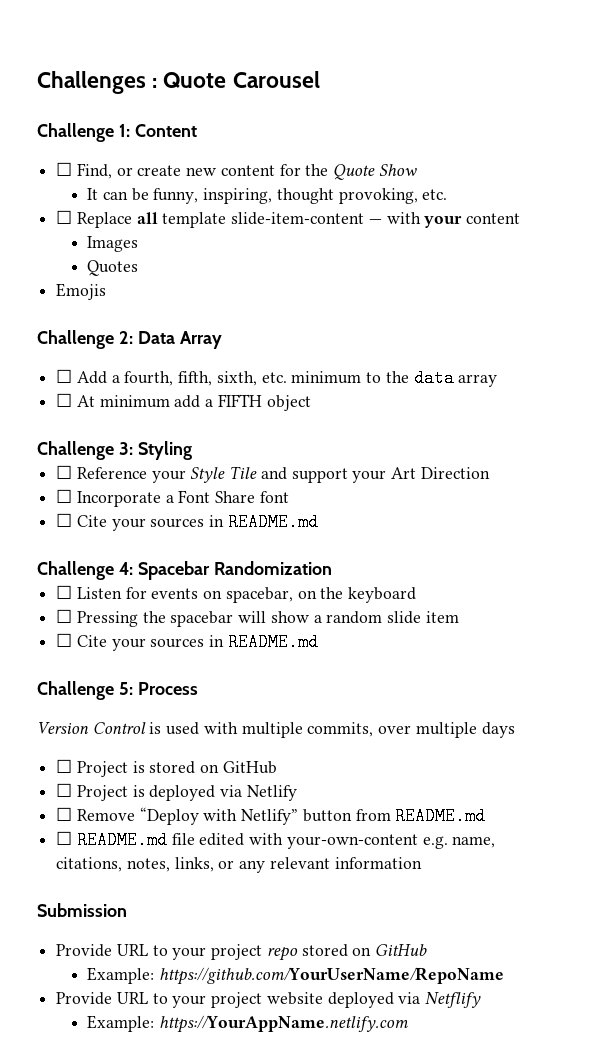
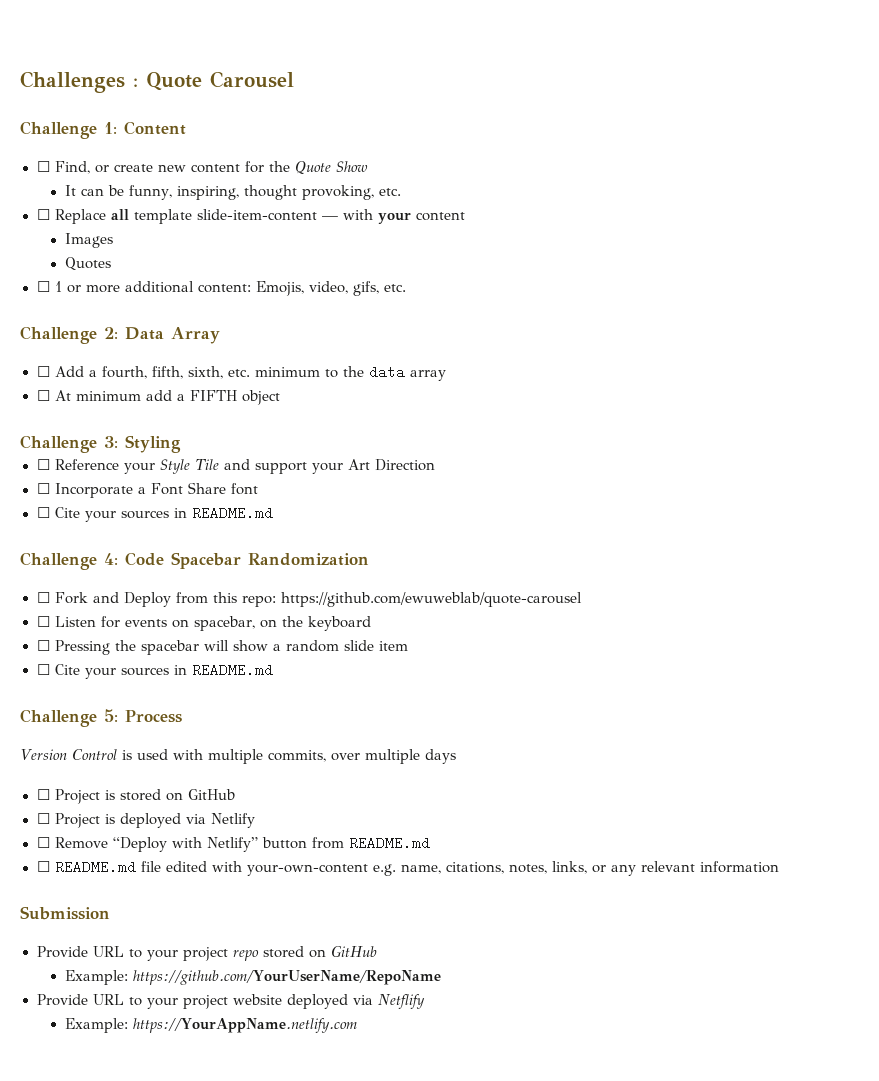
[56,283,107,300] Emojis -> [36,281,406,296] ☐ 1 or more additional content: Emojis, video, gifs, etc.
(133, 568) none -> [125,552,164,566] Code
(332, 568) none -> [36,592,582,607] // ☐ Fork and Deploy from this repo: https://github.com/ewuweblab/quote-carousel

